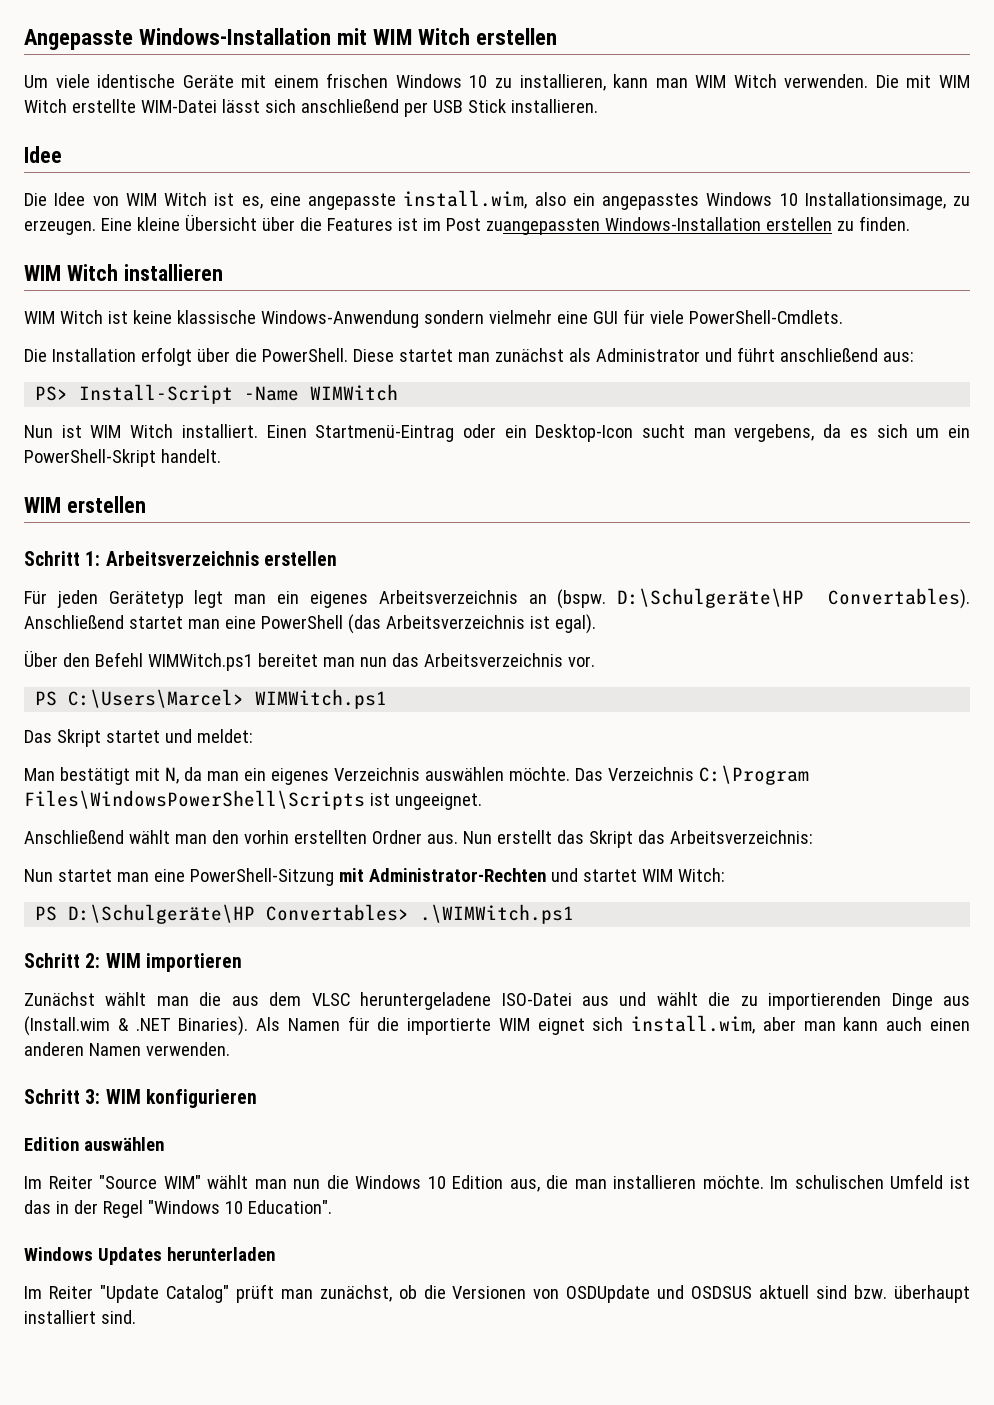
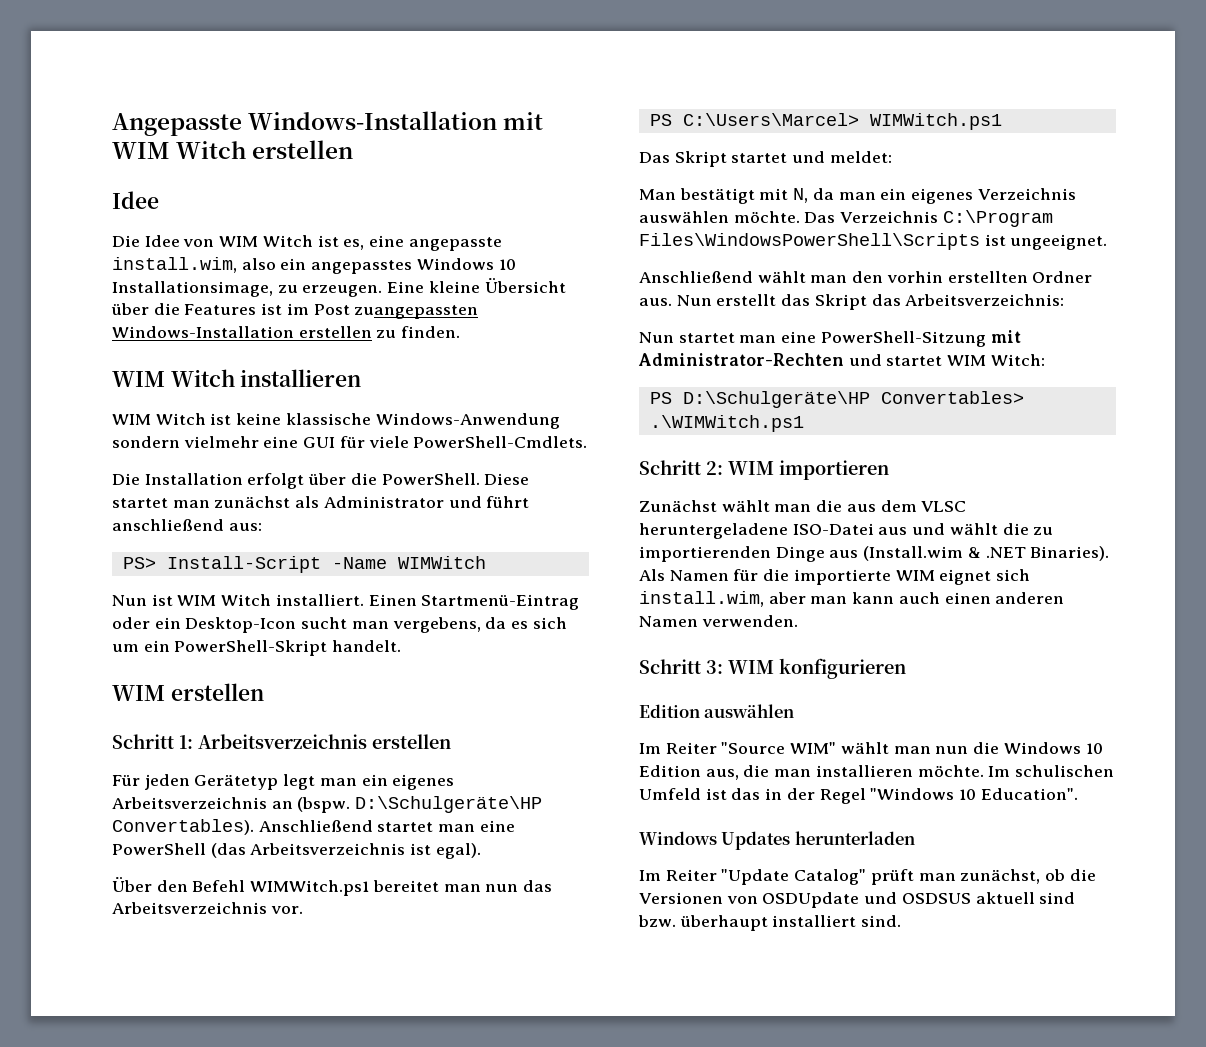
[24,73,970,91] [24,99,598,117] // Um viele identische Geräte mit einem frischen Windows 10 zu installieren, kann man WIM Witch verwenden. Die mit WIM Witch erstellte WIM-Datei lässt sich anschließend per USB Stick installieren. -> (354, 149) none

